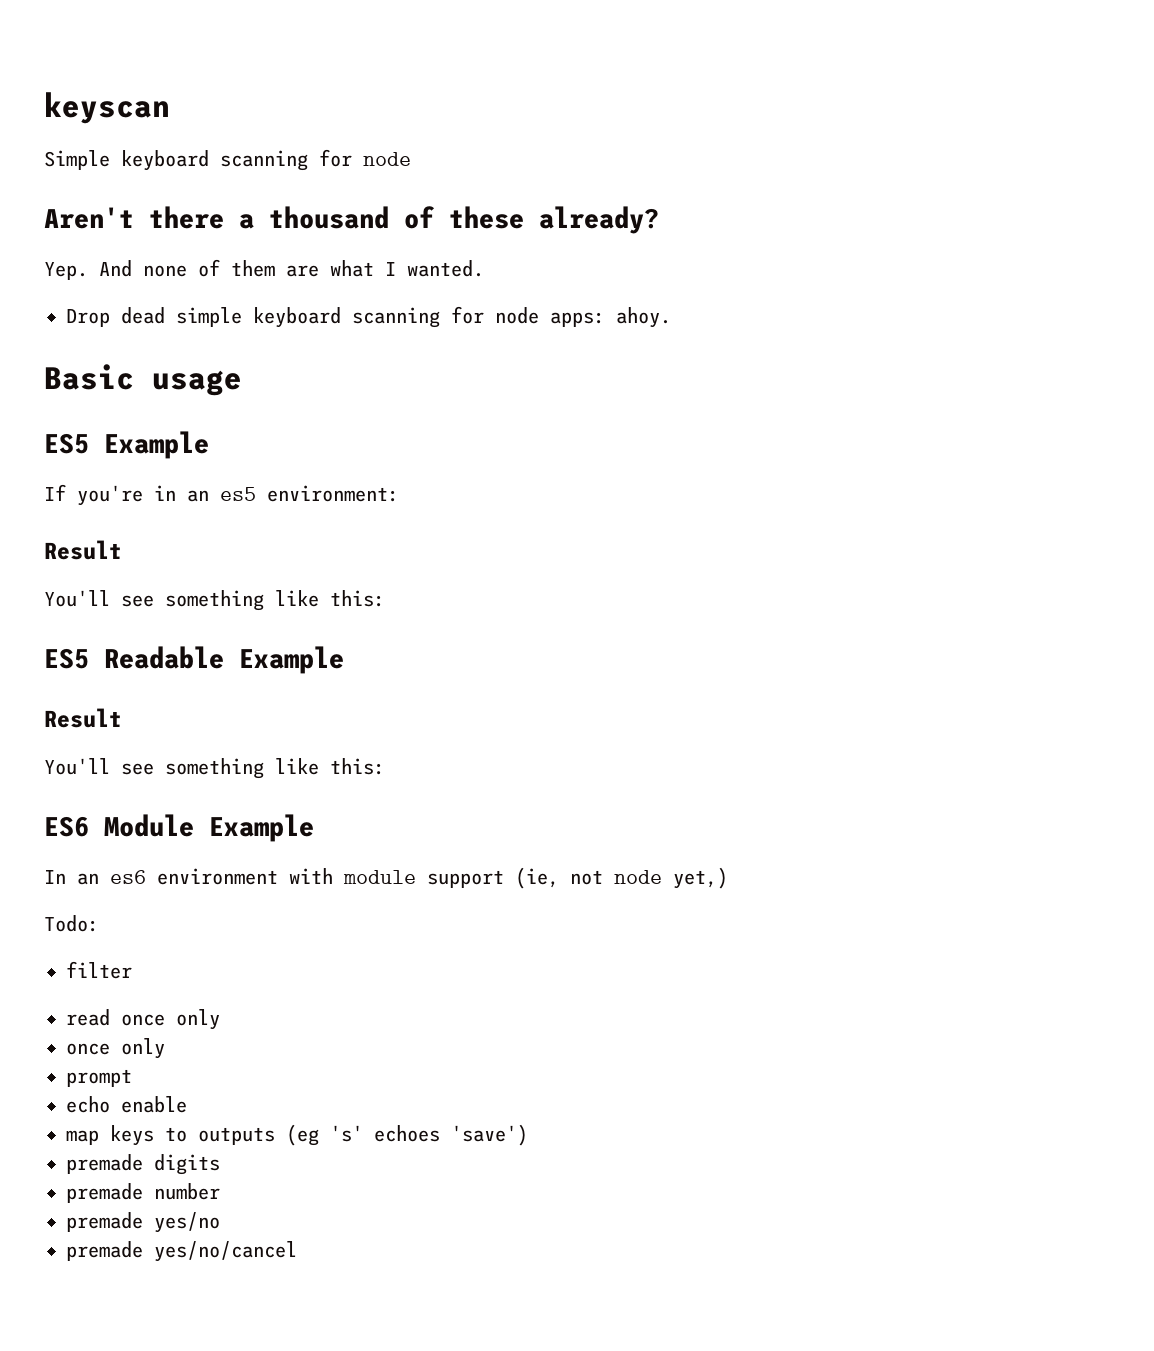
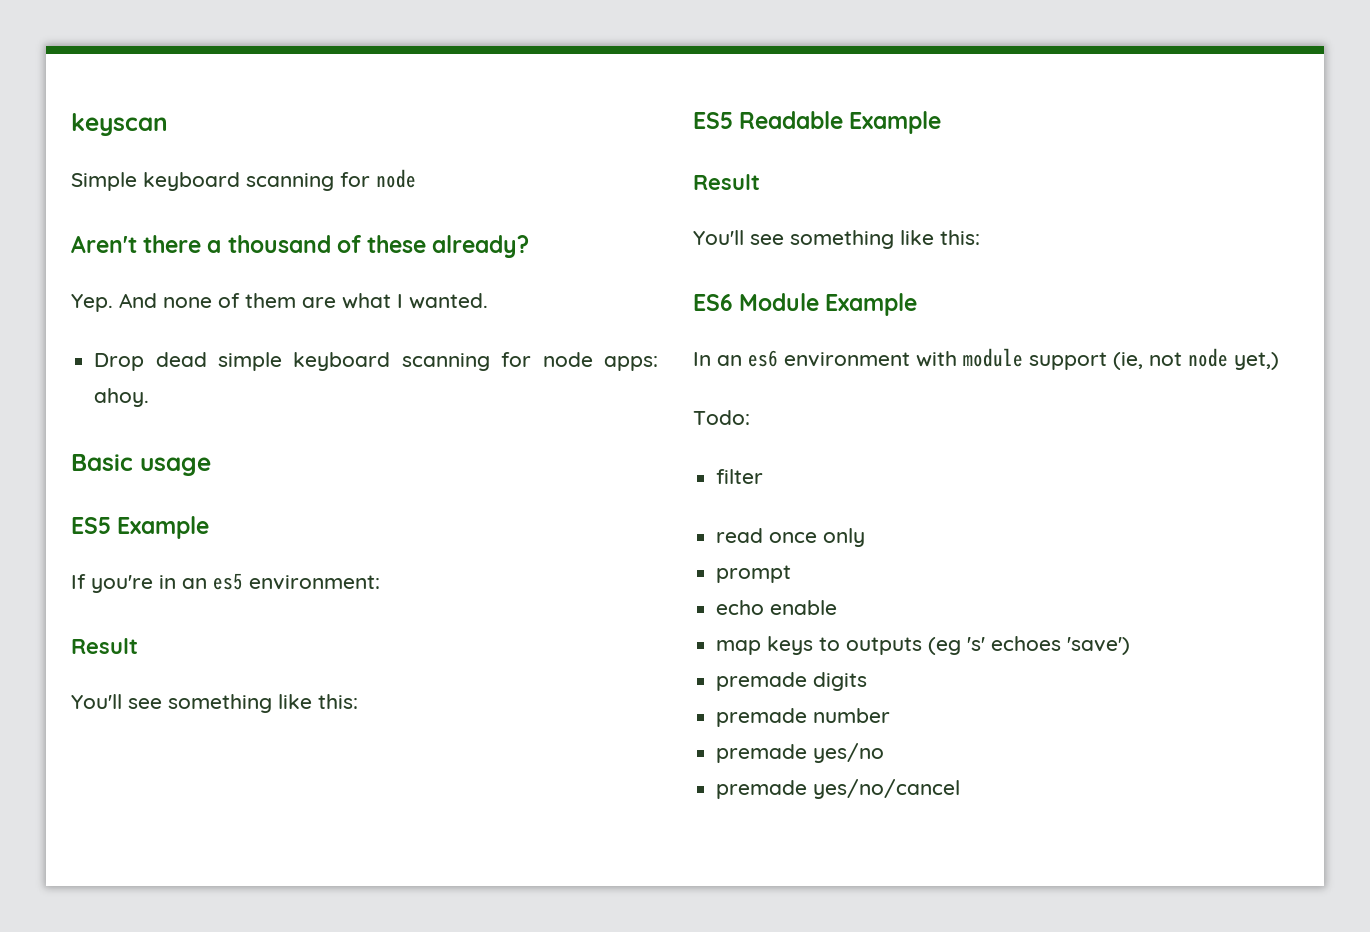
[66,1038,165,1059] // once only -> (866, 537) none

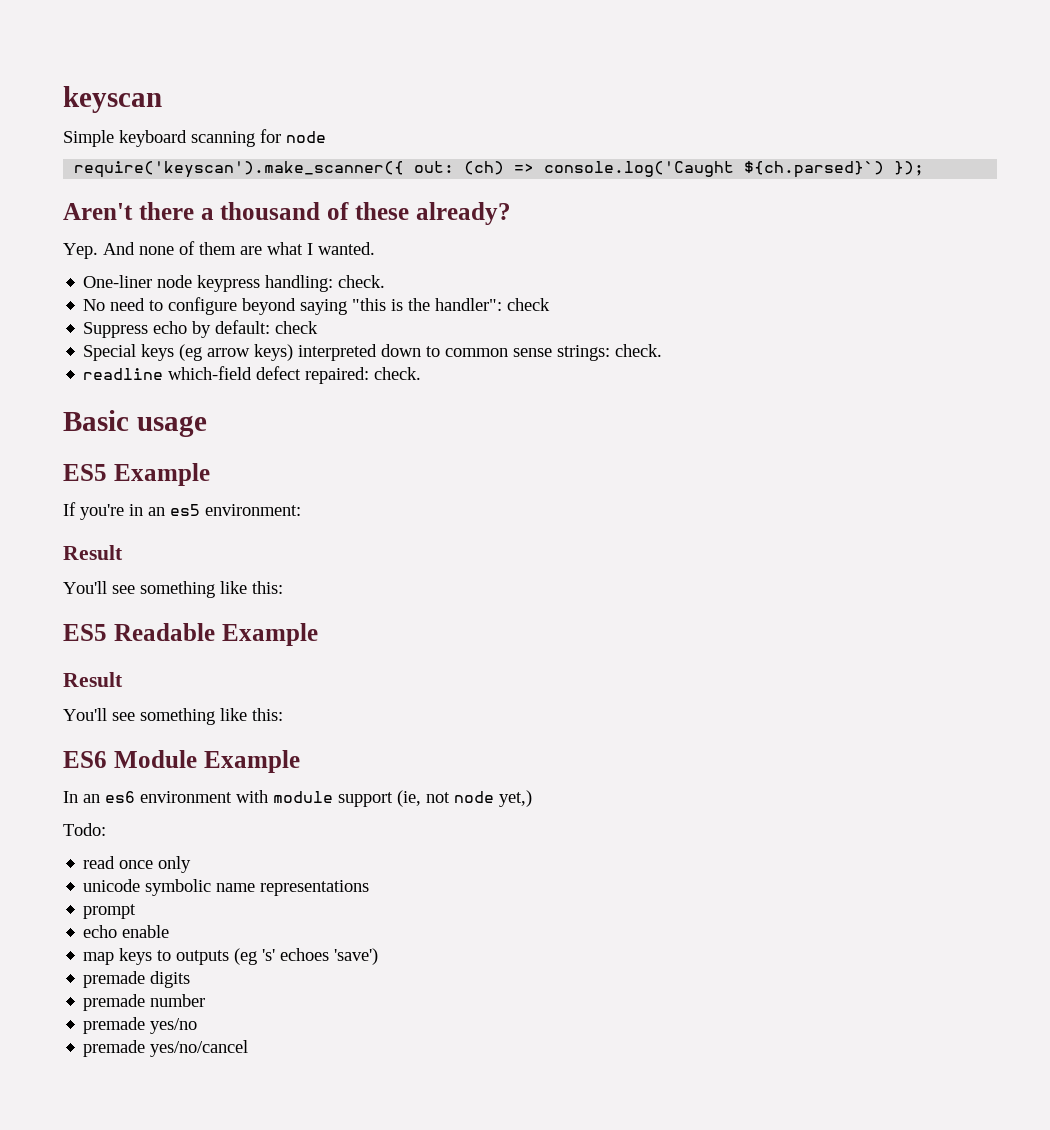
(416, 178) none -> [74,161,925,178] // require('keyscan').make_scanner({ out: (ch) => console.log('Caught ${ch.parsed}`) });
[94,352,658,371] [94,388,150,407] Drop dead simple keyboard scanning for node apps: ahoy. -> [83,275,386,292] [83,297,551,315] [83,320,319,338] [83,344,663,361] [83,366,422,384] One-liner node keypress handling: check. // No need to configure beyond saying "this is the handler": check // Suppress echo by default: check // Special keys (eg arrow keys) interpreted down to common sense strings: check. // readline which-field defect repaired: check.
[716,469,764,484] // filter -> (106, 829) none
(866, 537) none -> [83,879,370,896] // unicode symbolic name representations

